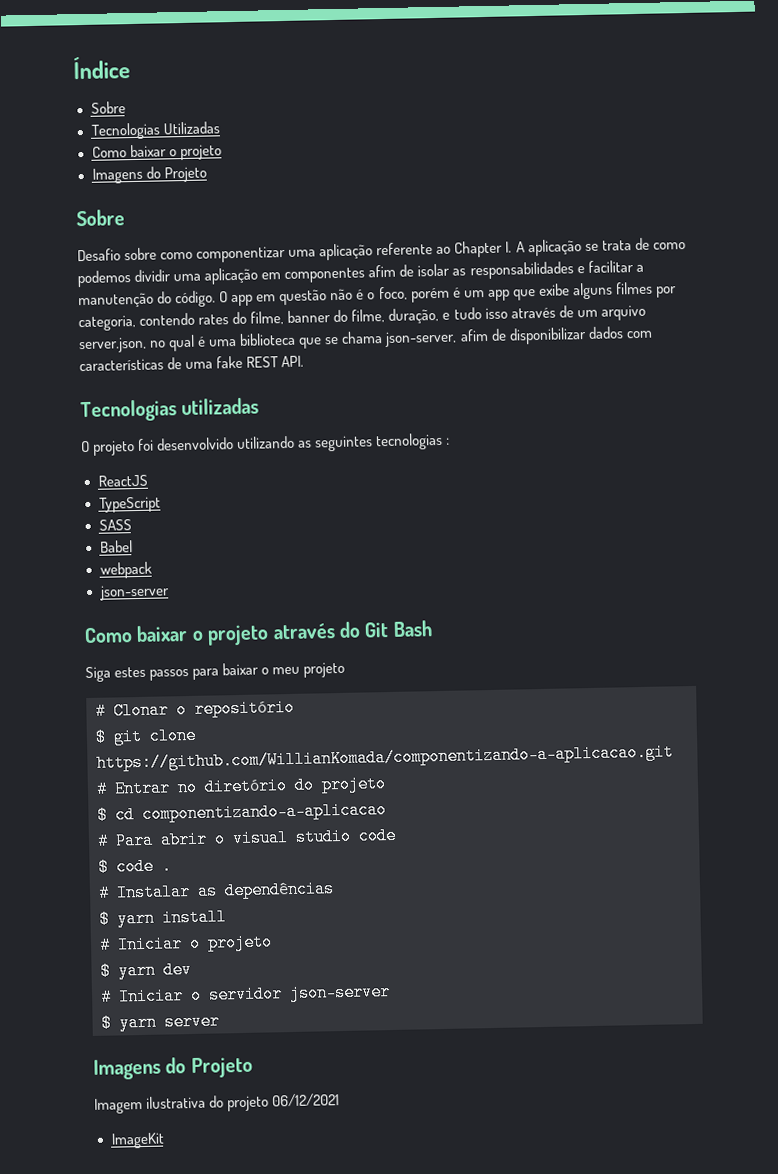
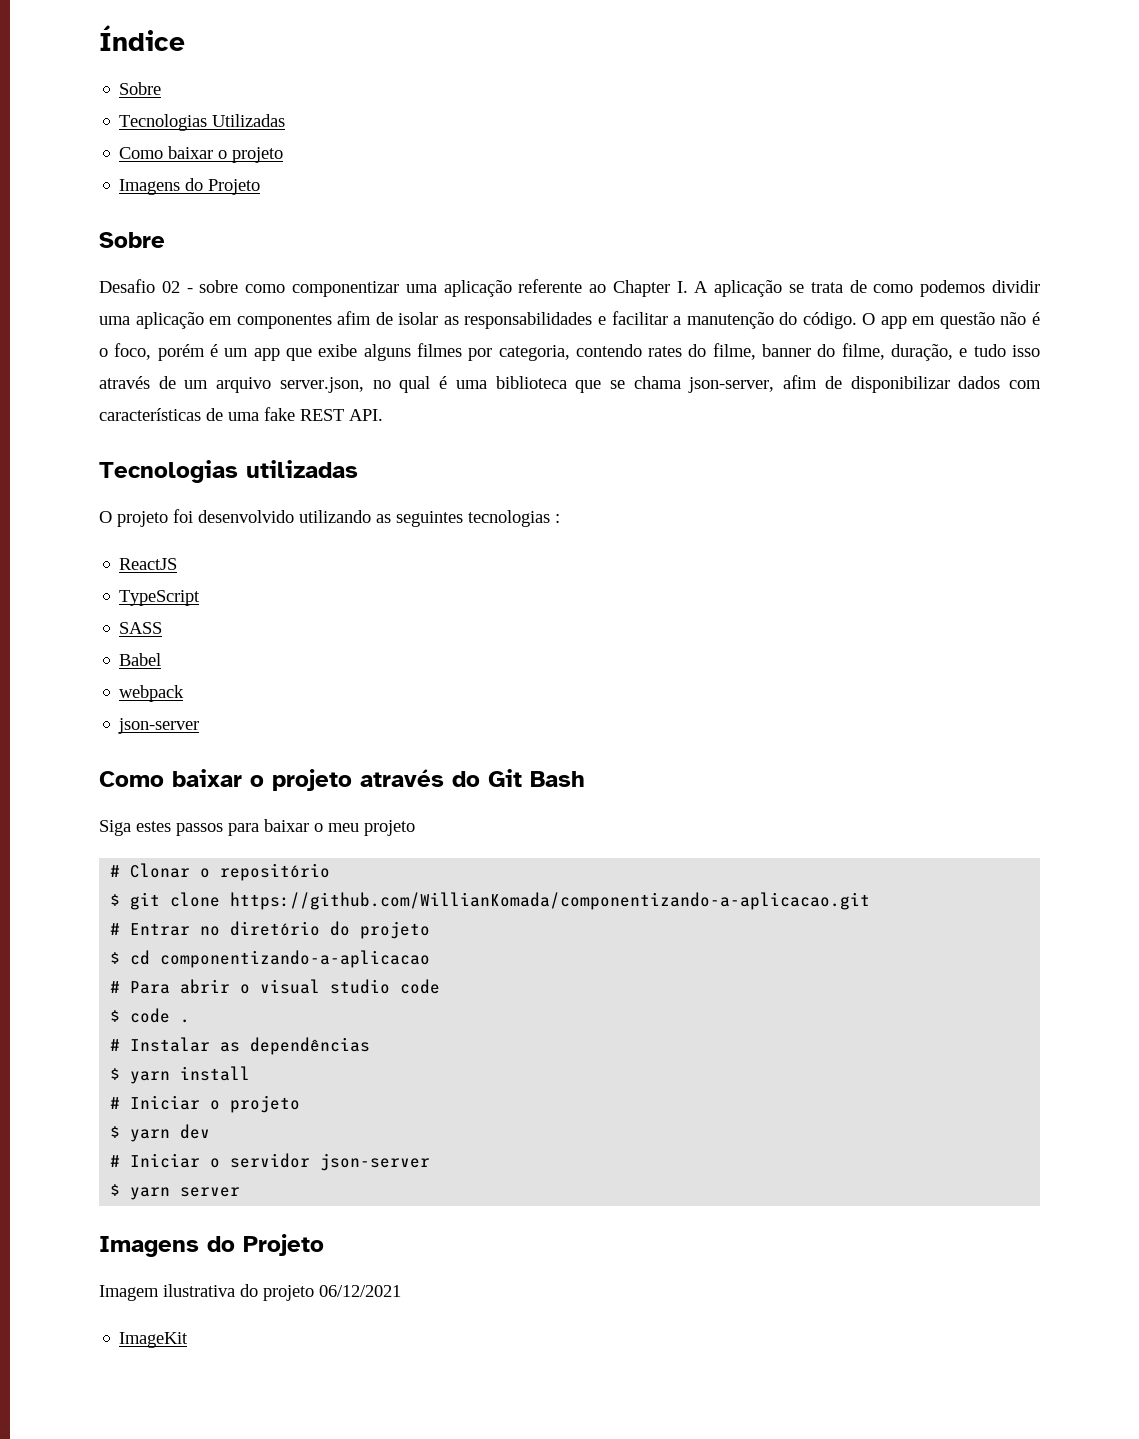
(121, 255) none -> [161,281,193,293] 02 -

